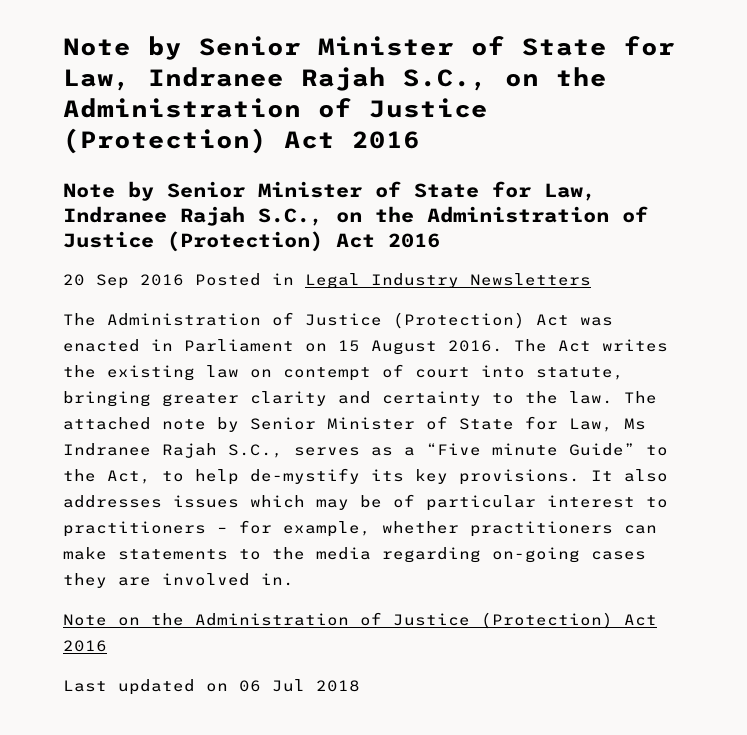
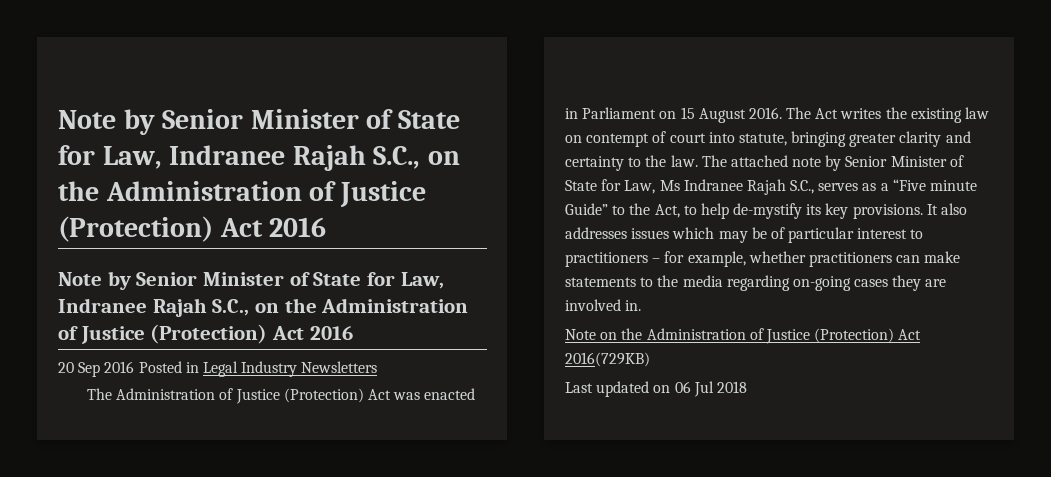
[63,640,107,652] 2016 -> [565,352,650,367] 2016(729KB)

